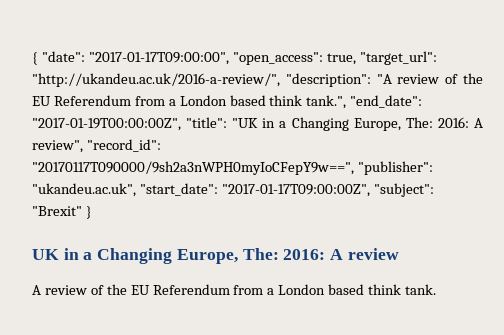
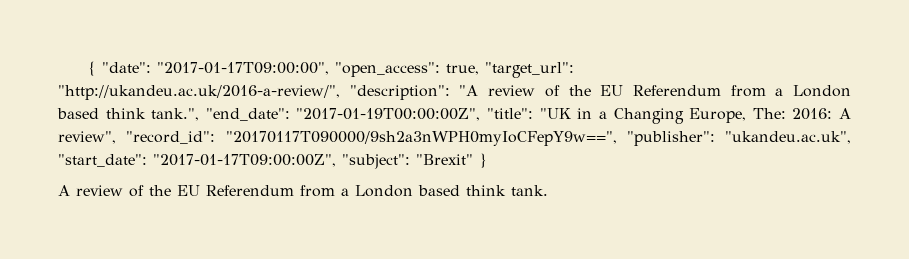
[32,248,399,264] // UK in a Changing Europe, The: 2016: A review -> (487, 160) none

